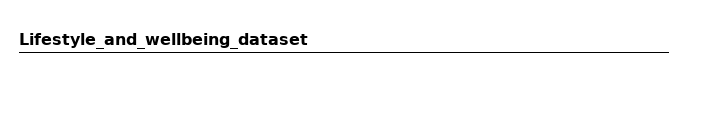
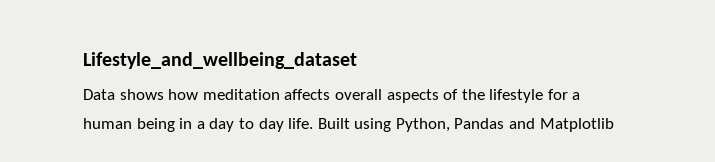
(308, 41) none -> [83,89,581,103] [83,118,614,132] // Data shows how meditation affects overall aspects of the lifestyle for a human being in a day to day life. Built using Python, Pandas and Matplotlib

